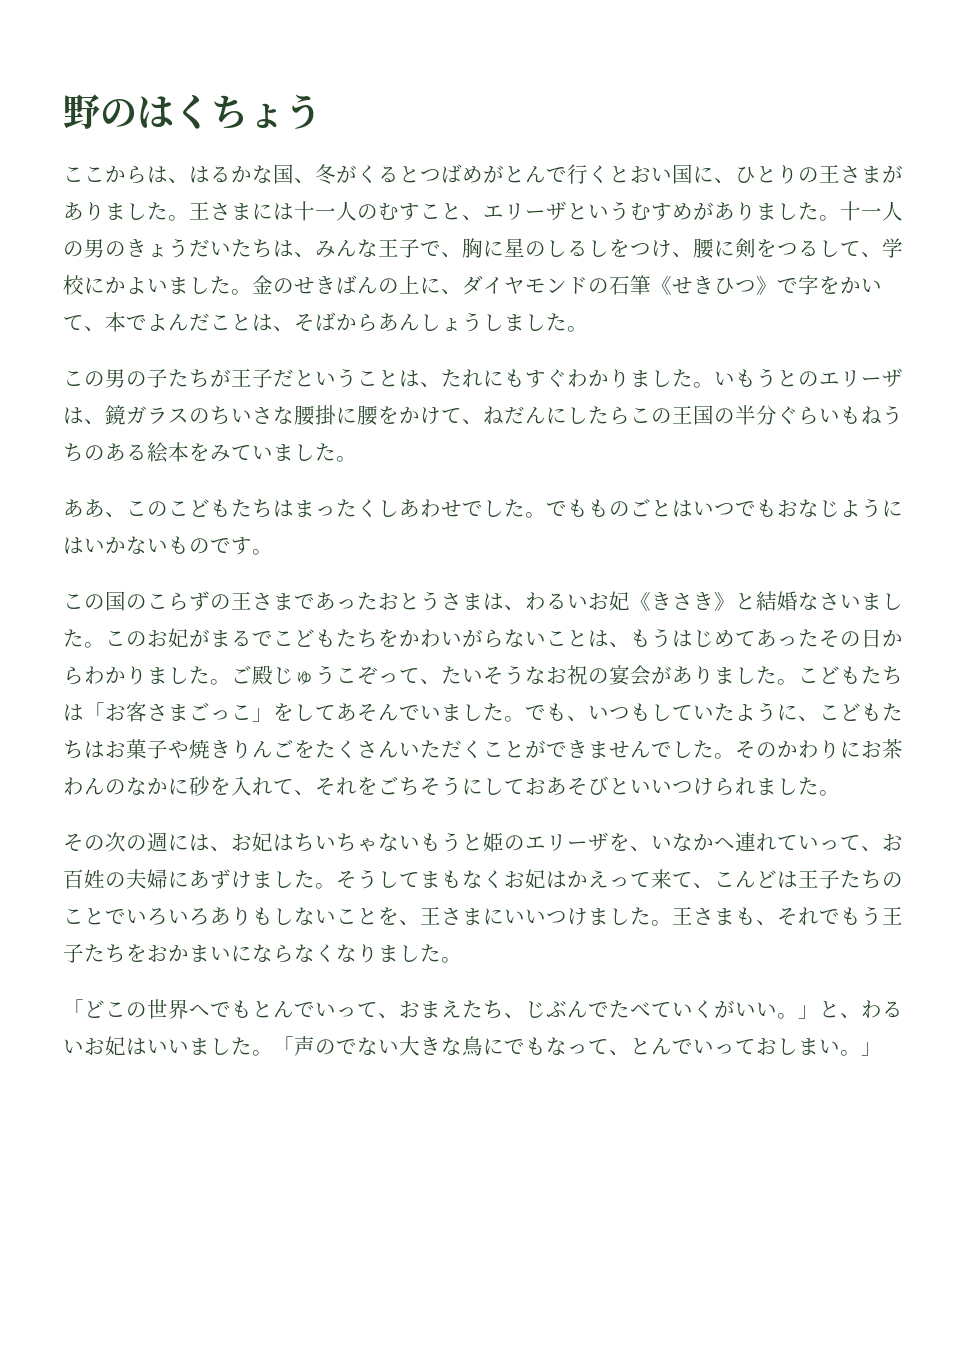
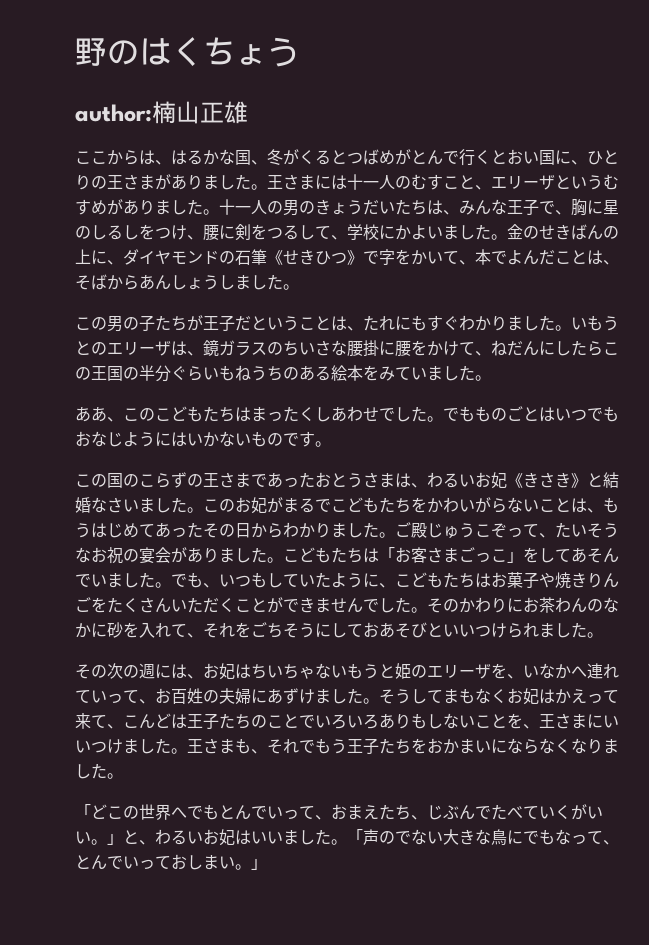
(322, 111) none -> [75,101,248,124] // author:楠山正雄

